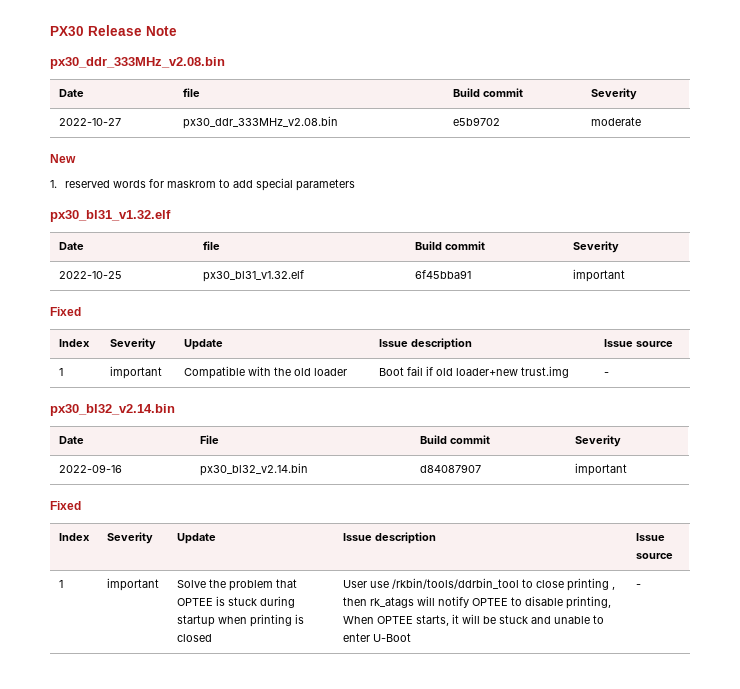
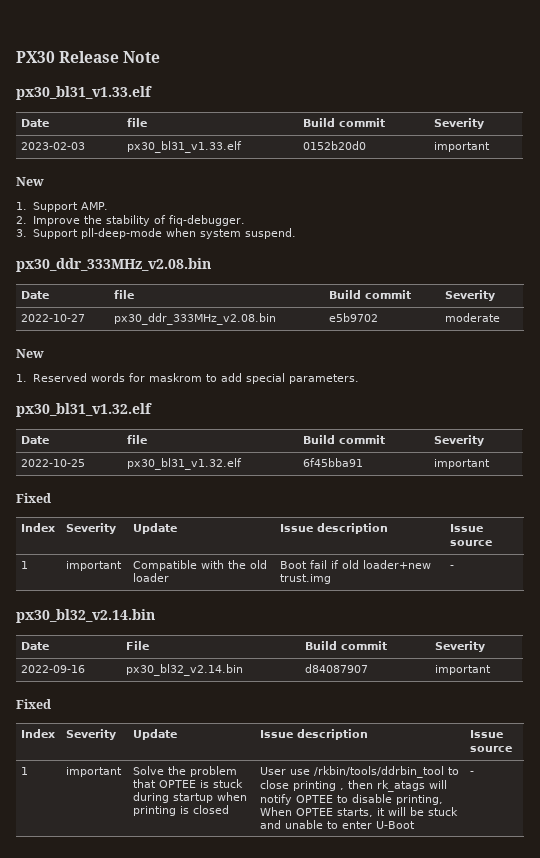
(177, 31) none -> [16,86,152,100] [21,119,50,127] [127,118,148,127] [303,118,386,127] [434,118,485,129] [21,142,86,150] [127,141,243,153] [303,141,367,150] [434,142,491,152] [16,177,44,186] [16,202,109,212] [16,215,245,226] [16,228,296,239] // px30_bl31_v1.33.elf // Date | file | Build commit | Severity // 2023-02-03 | px30_bl31_v1.33.elf | 0152b20d0 | important // New // 1. Support AMP. // 2. Improve the stability of fiq-debugger. // 3. Support pll-deep-mode when system suspend.
[65,180,111,188] reserved -> [32,373,87,382] Reserved
[296,179,356,191] parameters -> [288,374,359,384] parameters.

